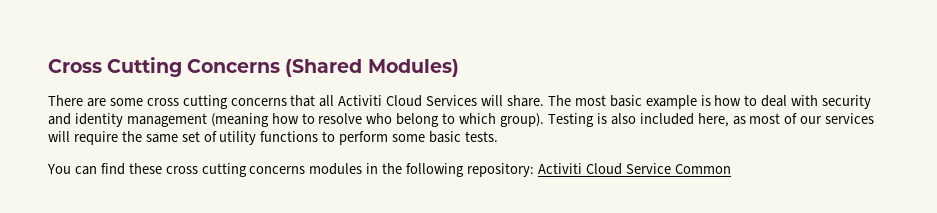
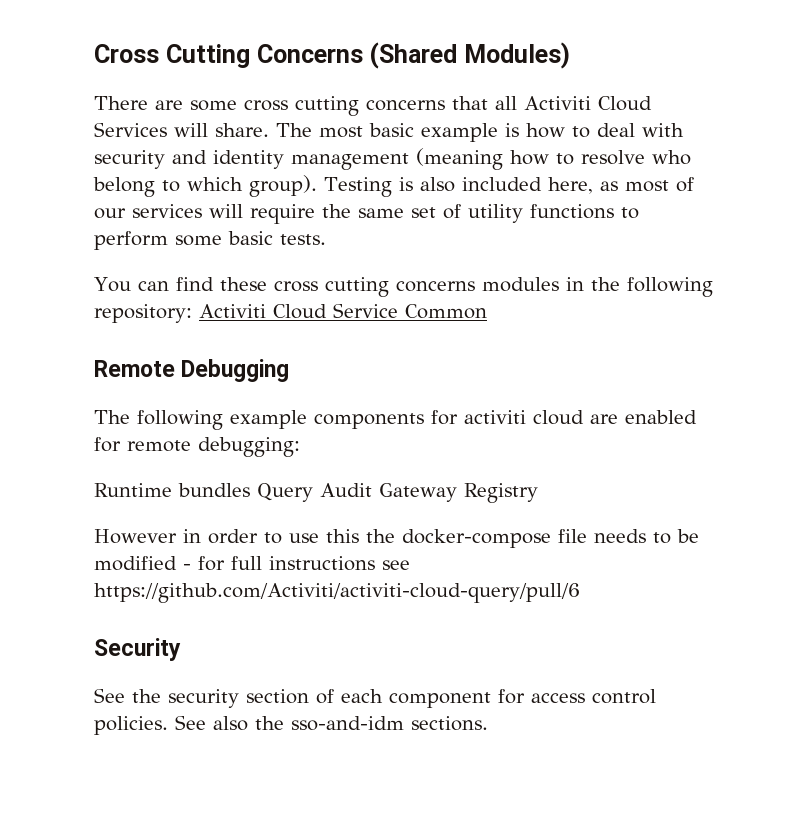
(731, 169) none -> [94,359,290,382] [94,410,697,430] [94,437,300,457] [94,483,538,503] [94,529,699,548] [94,556,410,571] [94,583,580,603] [94,638,181,661] [94,688,656,708] [94,715,488,735] // Remote Debugging // The following example components for activiti cloud are enabled for remote debugging: // Runtime bundles Query Audit Gateway Registry // However in order to use this the docker-compose file needs to be modified - for full instructions see https://github.com/Activiti/activiti-cloud-query/pull/6 // Security // See the security section of each component for access control policies. See also the sso-and-idm sections.

